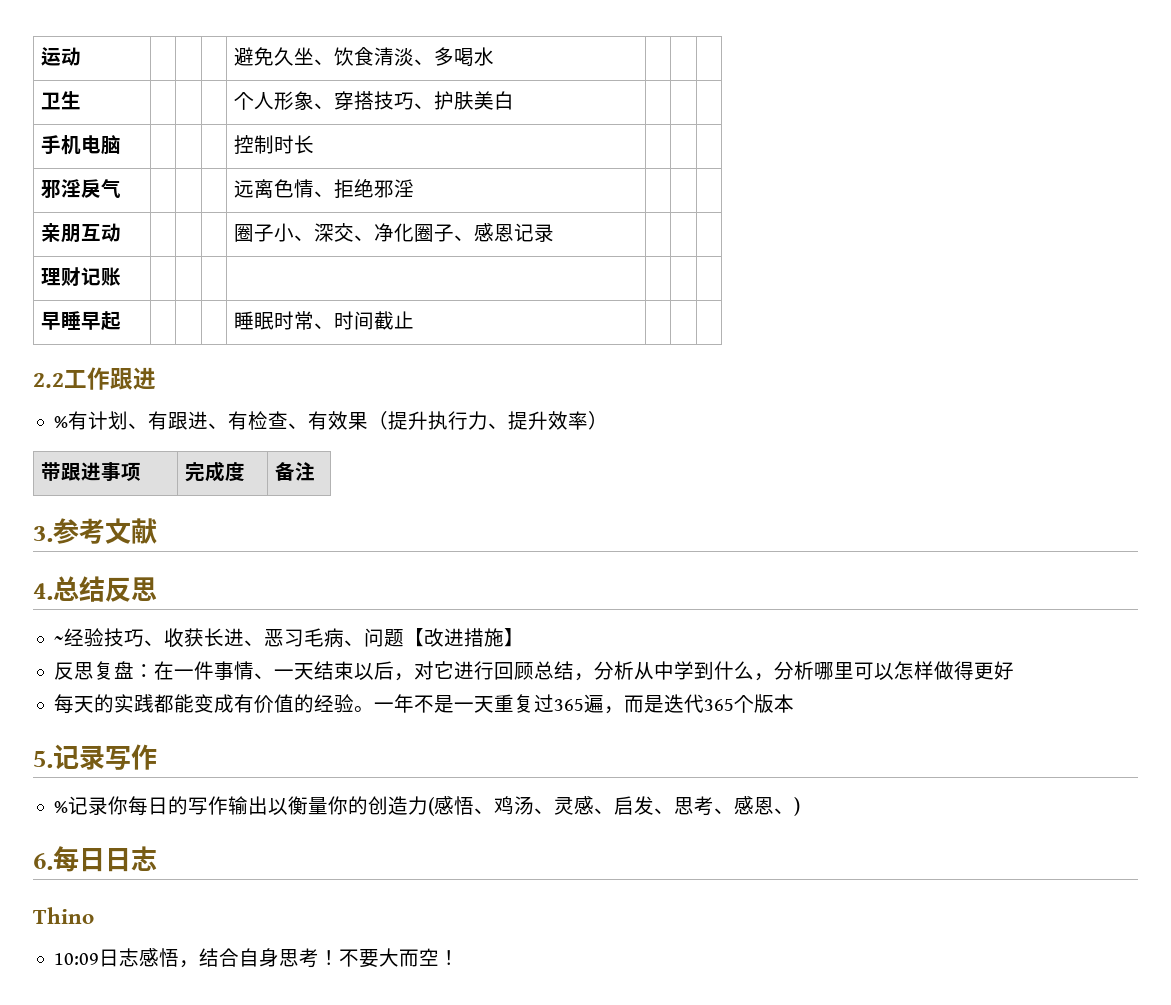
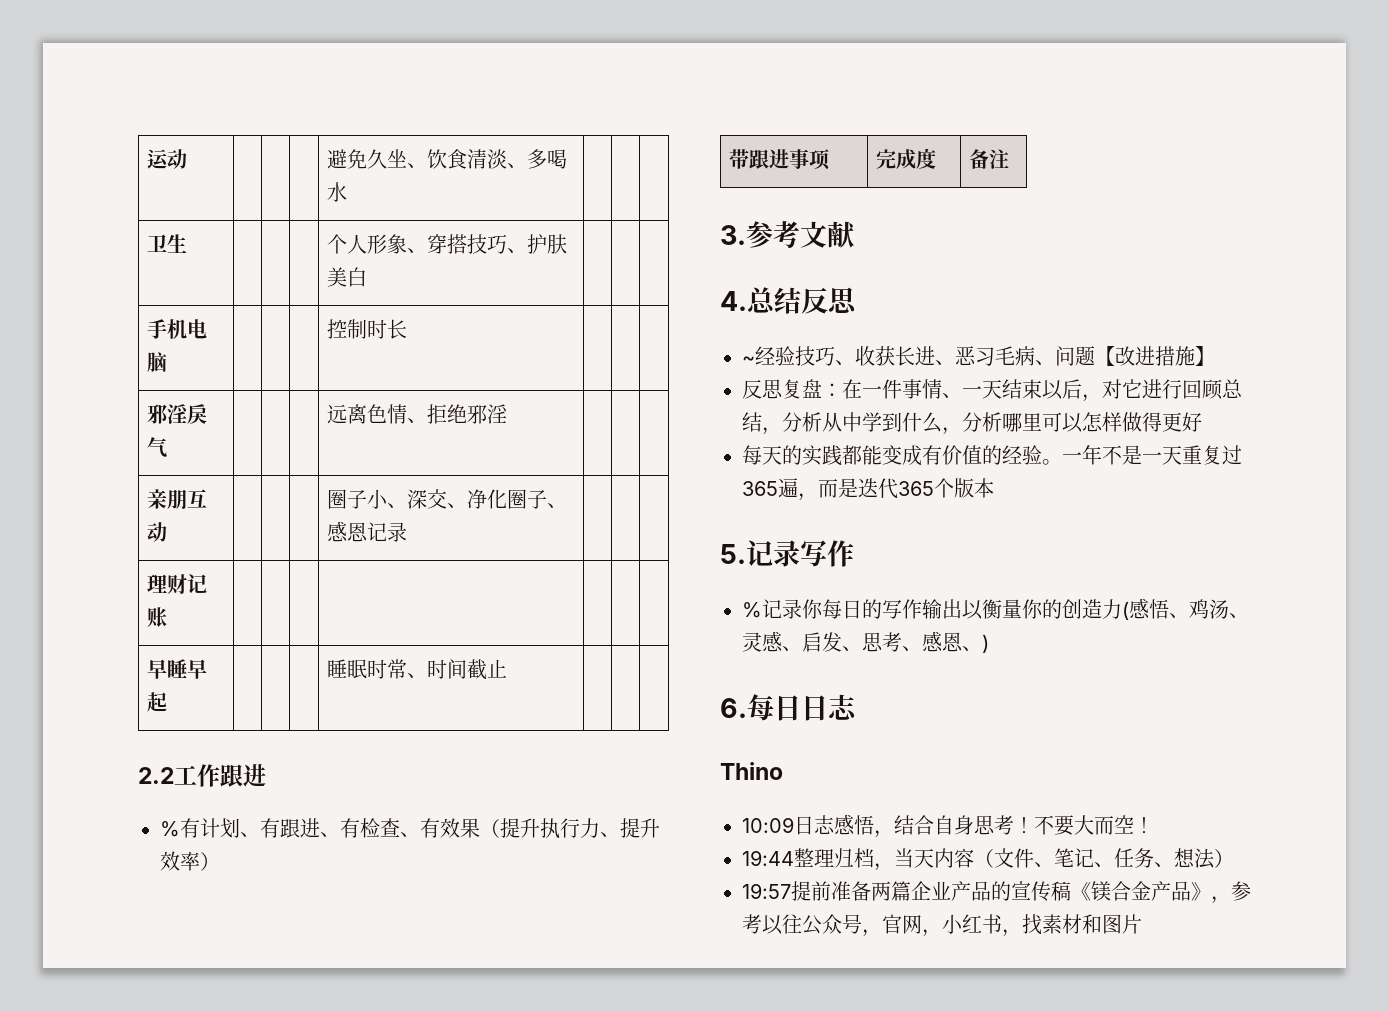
(460, 957) none -> [742,848,1234,871] [742,881,1251,904] [742,914,1142,937] // 19:44整理归档，当天内容（文件、笔记、任务、想法） // 19:57提前准备两篇企业产品的宣传稿《镁合金产品》，参考以往公众号，官网，小红书，找素材和图片

